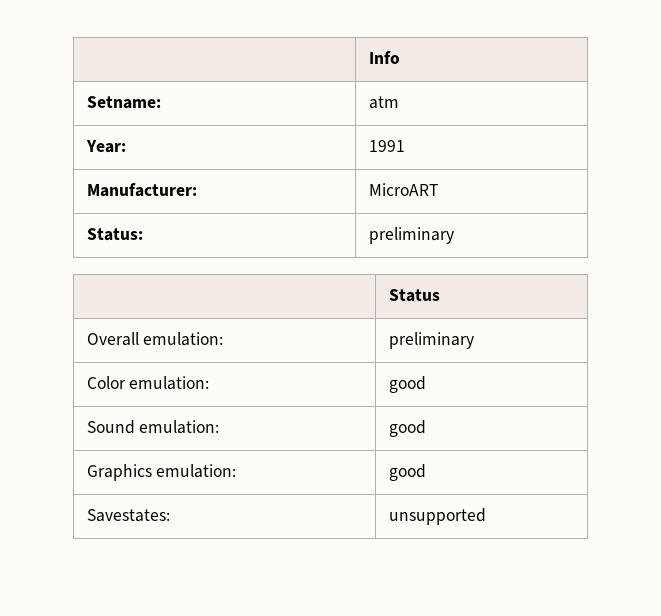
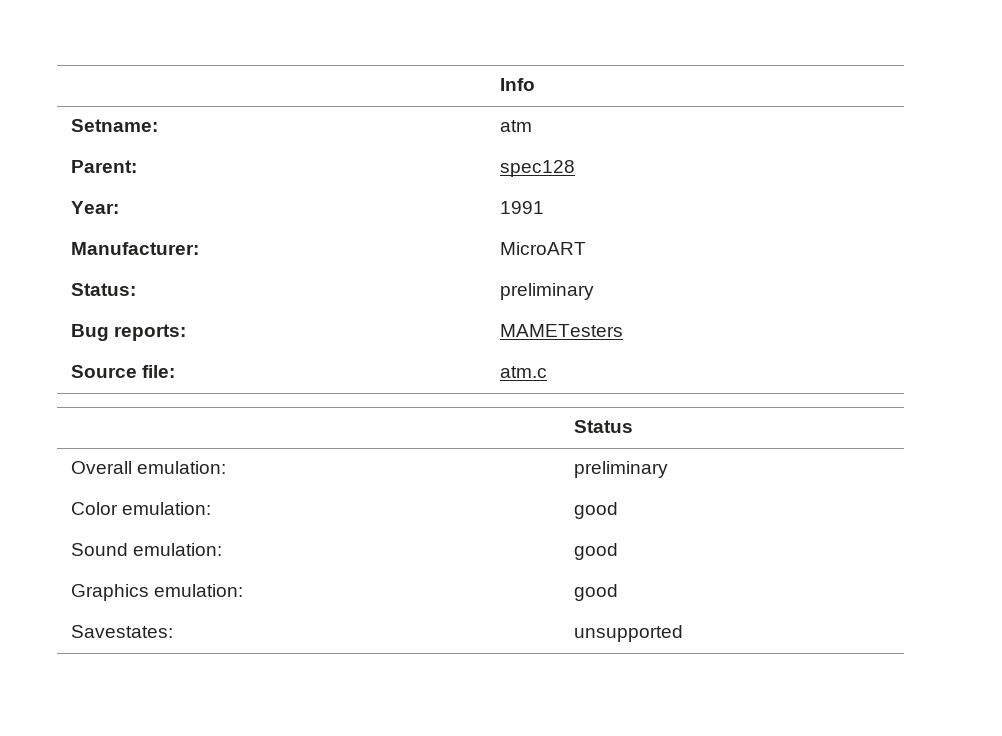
(399, 102) none -> [71,160,138,173] [500,160,576,177] // Parent: | spec128
(454, 235) none -> [71,324,187,341] [500,324,624,337] [71,365,176,378] [500,366,548,378] // Bug reports: | MAMETesters // Source file: | atm.c

